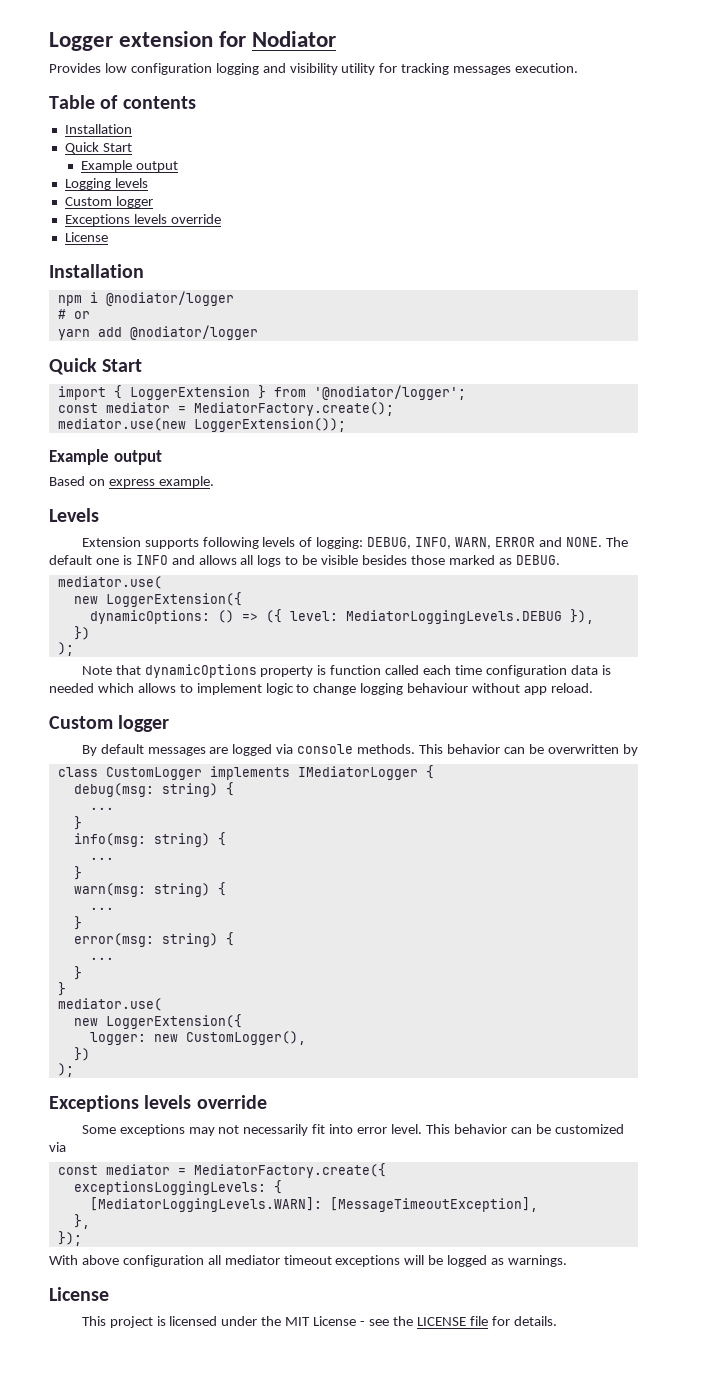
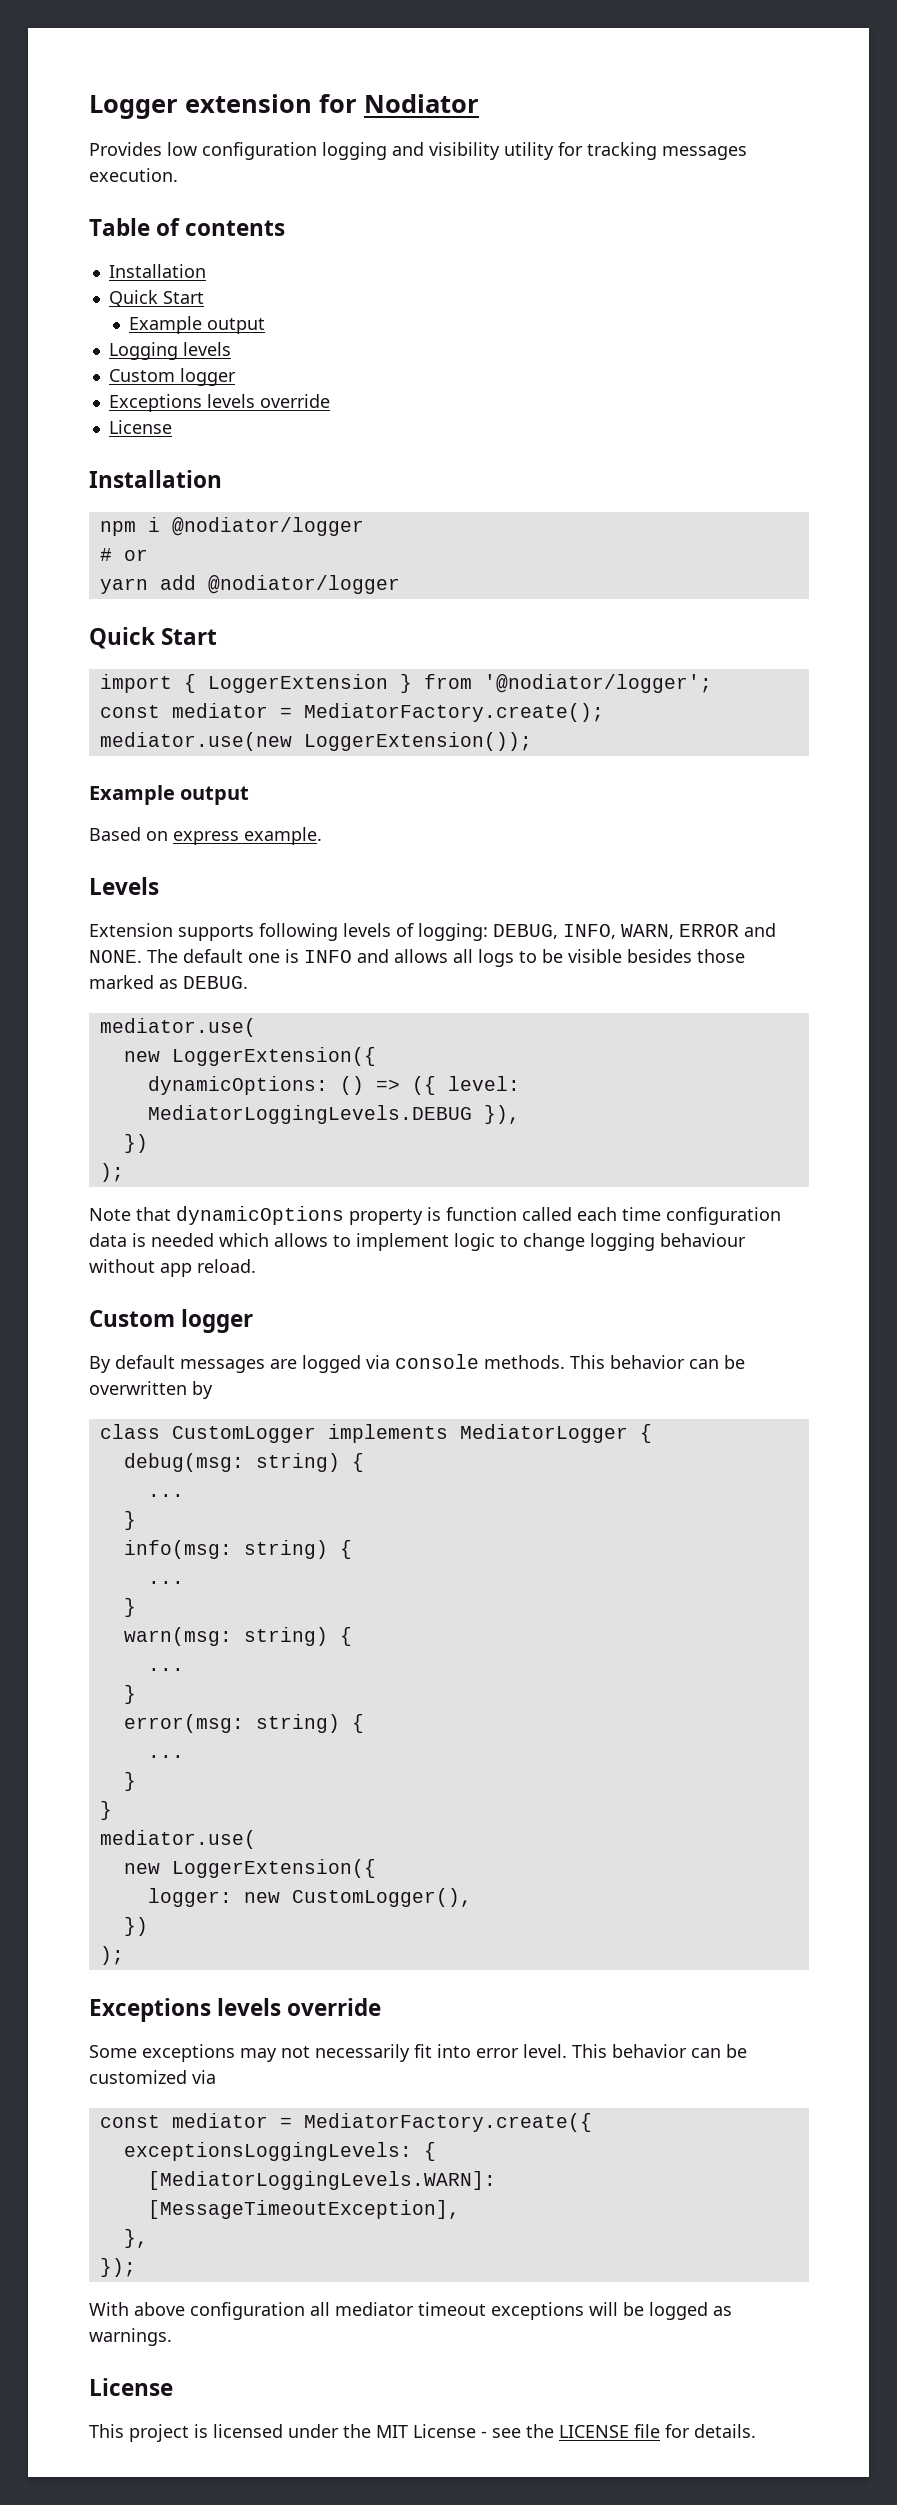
[297,766,418,780] IMediatorLogger -> [459,1424,628,1443] MediatorLogger

